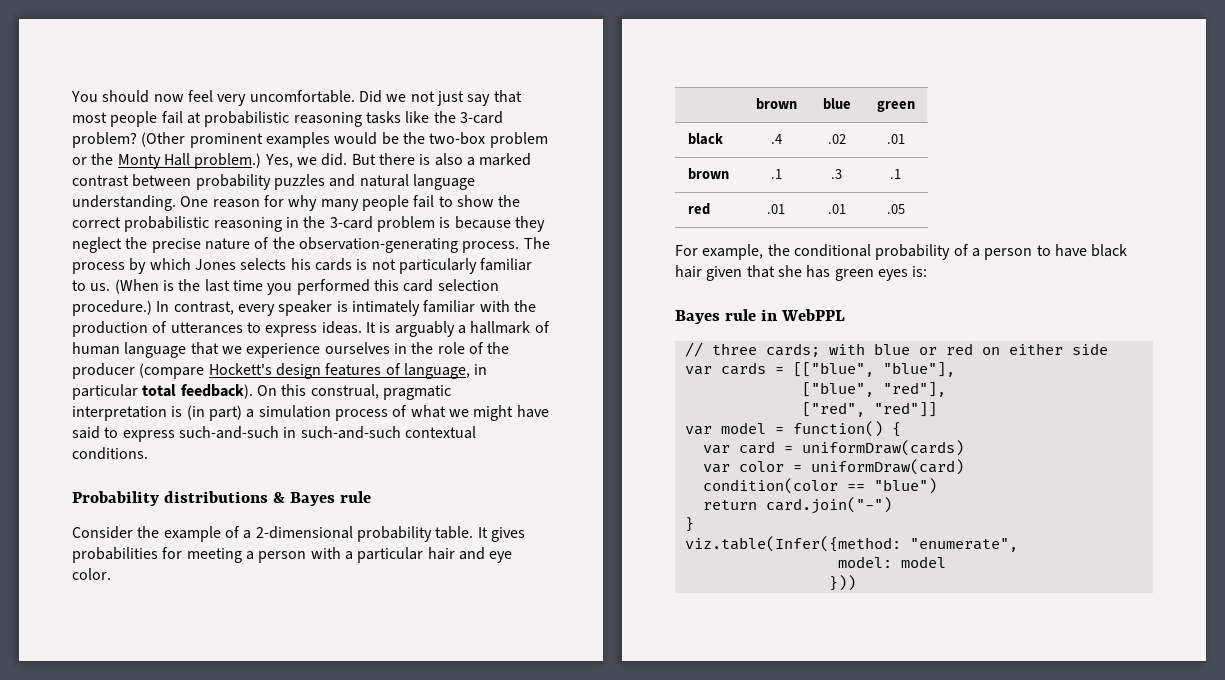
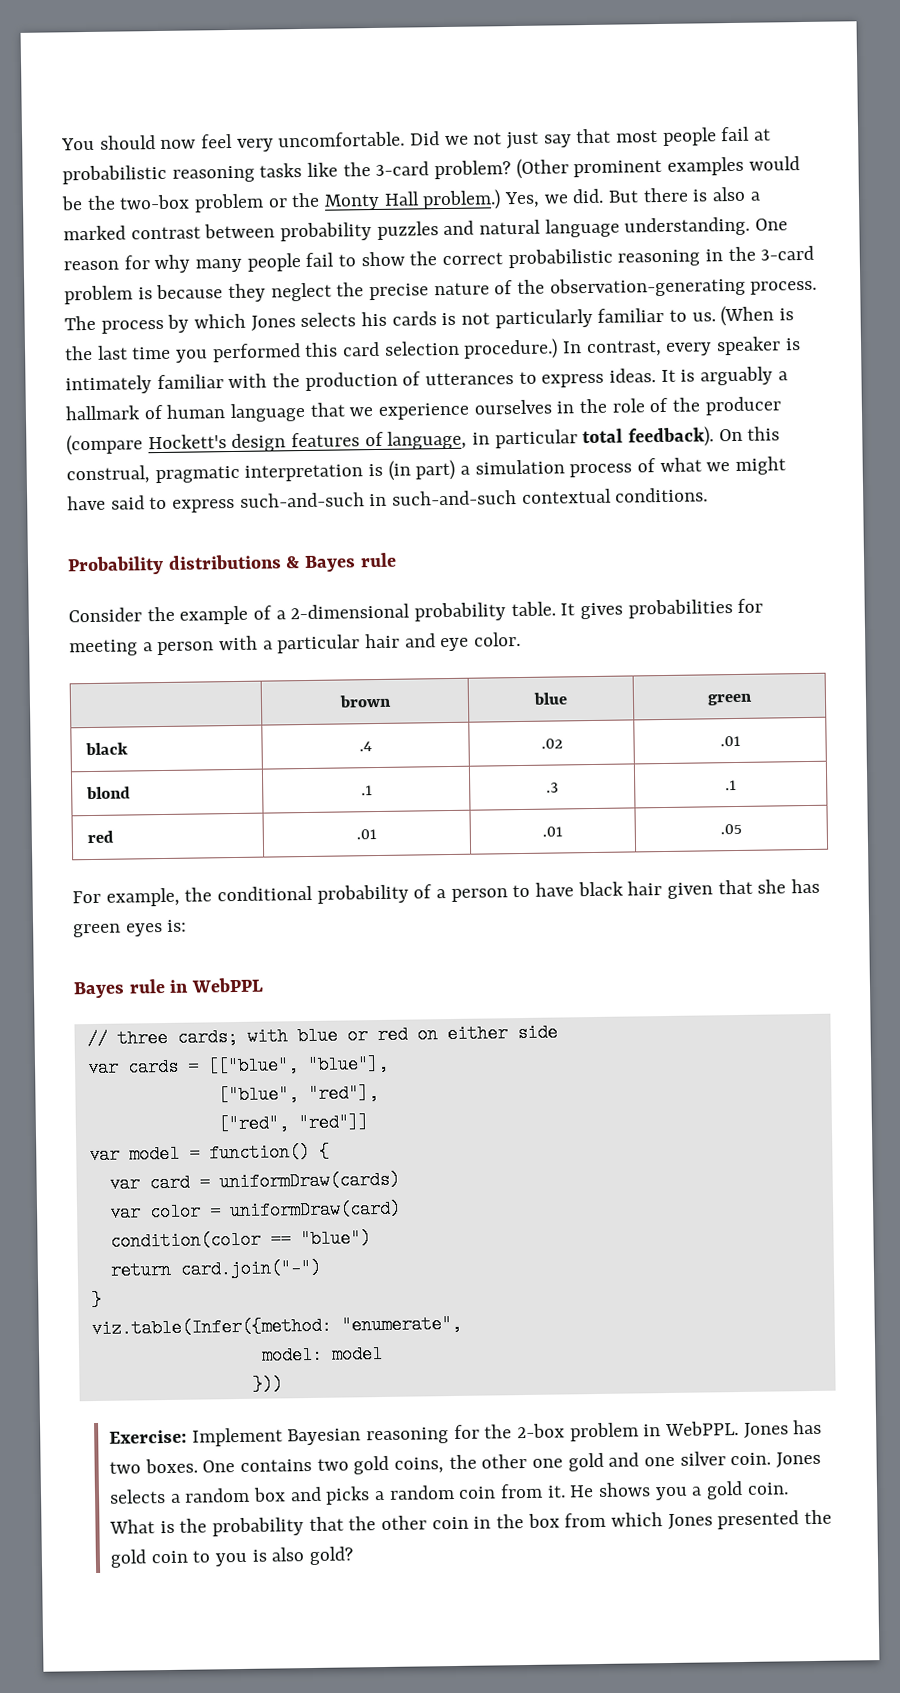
[687,168,729,180] brown -> [86,786,132,800] blond
(856, 583) none -> [109,1419,823,1447] [109,1451,822,1475] [109,1480,789,1505] [109,1509,833,1537] [110,1546,355,1568] // Exercise: Implement Bayesian reasoning for the 2-box problem in WebPPL. Jones has two boxes. One contains two gold coins, the other one gold and one silver coin. Jones selects a random box and picks a random coin from it. He shows you a gold coin. What is the probability that the other coin in the box from which Jones presented the gold coin to you is also gold?

